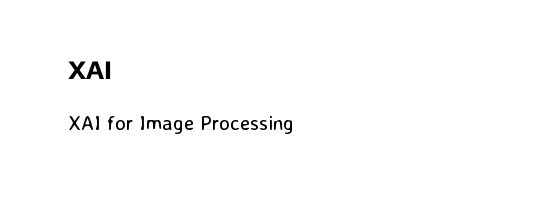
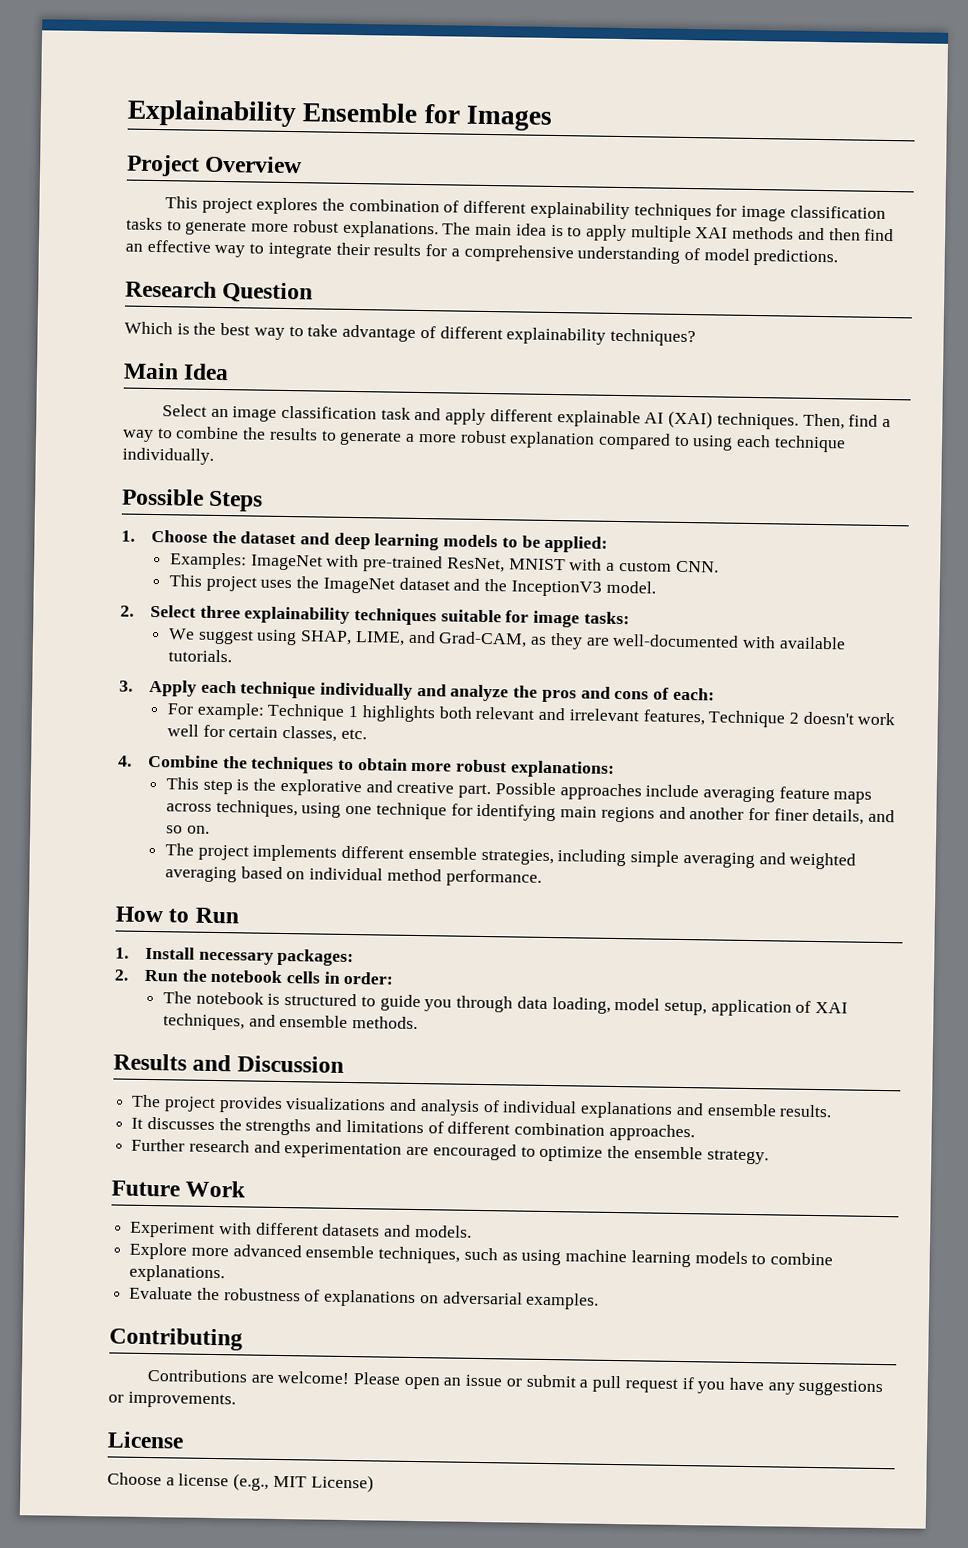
[68,61,112,79] [68,116,294,134] XAI // XAI for Image Processing -> [127,99,554,131] [126,154,303,177] [164,196,886,222] [126,217,895,243] [125,239,839,267] [125,280,314,304] [124,321,696,347] [123,362,230,381] [161,404,891,430] [122,426,846,453] [122,447,214,465] [122,488,264,512] [121,529,609,553] [170,552,719,573] [169,574,656,597] [120,604,630,628] [168,628,846,650] [168,649,233,663] [119,679,715,703] [167,702,896,728] [167,724,367,742] [118,754,615,778] [166,777,873,804] [166,799,896,825] [166,825,210,834] [165,843,857,870] [165,866,542,887] [115,906,239,924] [115,946,355,967] [114,969,395,985] [163,991,849,1017] [163,1013,419,1031] [113,1053,344,1073] [131,1094,833,1119] [131,1116,695,1142] [131,1138,769,1165] [111,1180,247,1198] [130,1221,472,1239] [129,1242,833,1268] [129,1264,226,1283] [129,1286,600,1310] [109,1327,243,1351] [146,1369,884,1397] [108,1391,236,1409] [107,1431,184,1449] [107,1472,374,1493] Explainability Ensemble for Images // Project Overview // This project explores the combination of different explainability techniques for image classification tasks to generate more robust explanations. The main idea is to apply multiple XAI methods and then find an effective way to integrate their results for a comprehensive understanding of model predictions. // Research Question // Which is the best way to take advantage of different explainability techniques? // Main Idea // Select an image classification task and apply different explainable AI (XAI) techniques. Then, find a way to combine the results to generate a more robust explanation compared to using each technique individually. // Possible Steps // 1. Choose the dataset and deep learning models to be applied: // Examples: ImageNet with pre-trained ResNet, MNIST with a custom CNN. // This project uses the ImageNet dataset and the InceptionV3 model. // 2. Select three explainability techniques suitable for image tasks: // We suggest using SHAP, LIME, and Grad-CAM, as they are well-documented with available tutorials. // 3. Apply each technique individually and analyze the pros and cons of each: // For example: Technique 1 highlights both relevant and irrelevant features, Technique 2 doesn't work well for certain classes, etc. // 4. Combine the techniques to obtain more robust explanations: // This step is the explorative and creative part. Possible approaches include averaging feature maps across techniques, using one technique for identifying main regions and another for finer details, and so on. // The project implements different ensemble strategies, including simple averaging and weighted averaging based on individual method performance. // How to Run // 1. Install necessary packages: // 2. Run the notebook cells in order: // The notebook is structured to guide you through data loading, model setup, application of XAI techniques, and ensemble methods. // Results and Discussion // The project provides visualizations and analysis of individual explanations and ensemble results. // It discusses the strengths and limitations of different combination approaches. // Further research and experimentation are encouraged to optimize the ensemble strategy. // Future Work // Experiment with different datasets and models. // Explore more advanced ensemble techniques, such as using machine learning models to combine explanations. // Evaluate the robustness of explanations on adversarial examples. // Contributing // Contributions are welcome! Please open an issue or submit a pull request if you have any suggestions or improvements. // License // Choose a license (e.g., MIT License)

